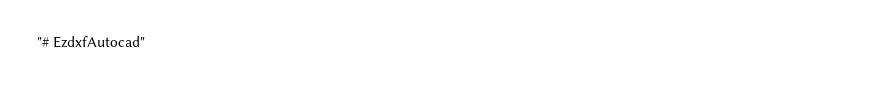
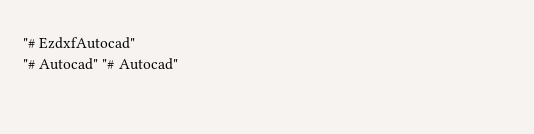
(146, 42) none -> [23,58,178,70] // "# Autocad" "# Autocad"

